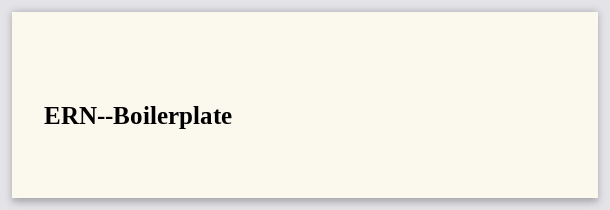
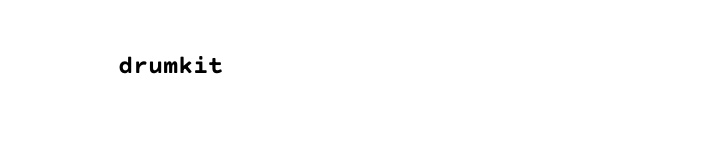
[44,106,232,129] ERN--Boilerplate -> [118,56,223,74] drumkit

